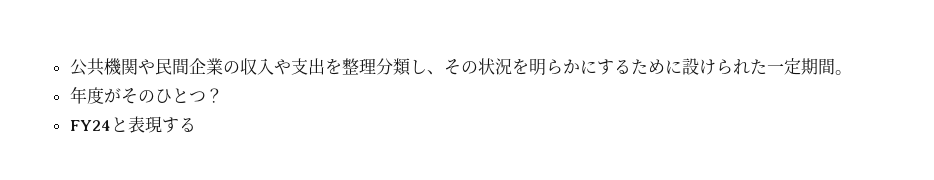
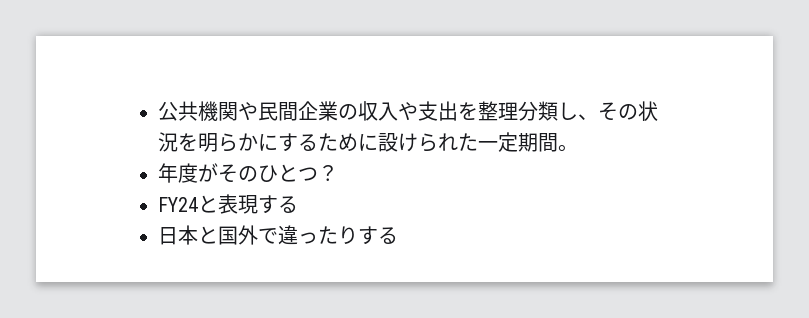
(196, 124) none -> [158,225,398,245] // 日本と国外で違ったりする

